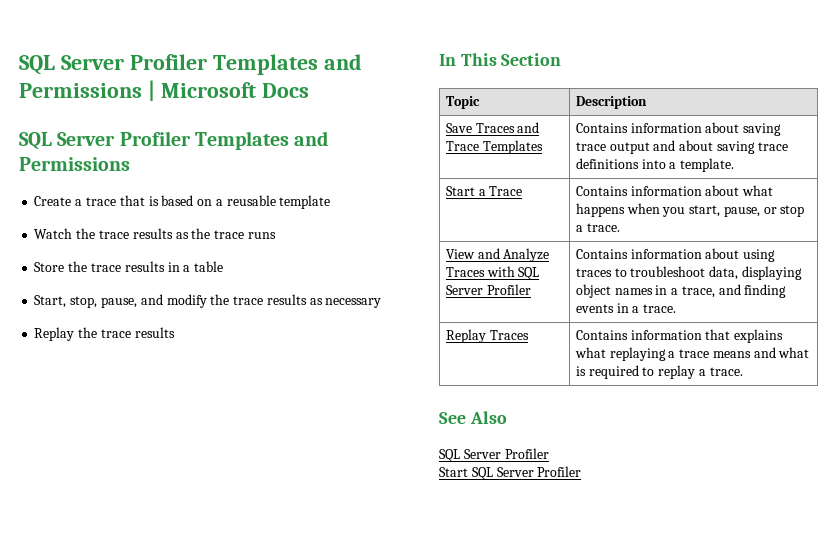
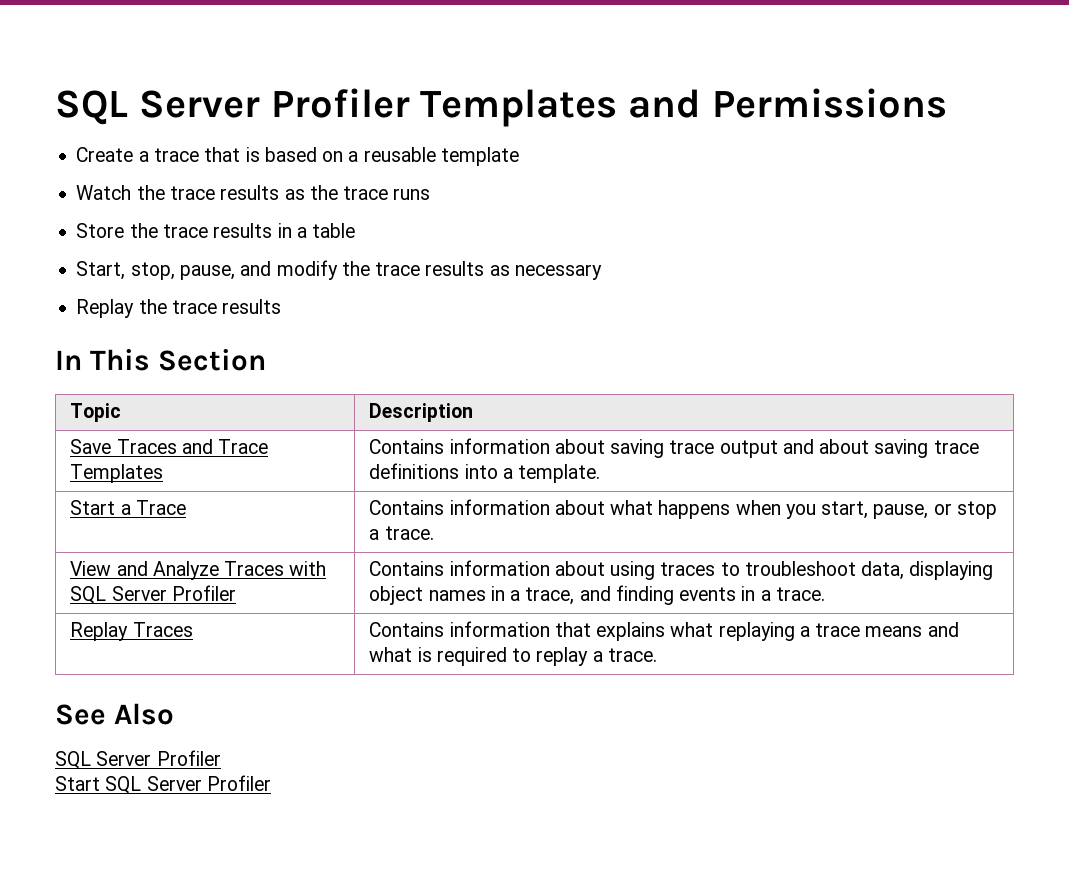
[19,54,362,75] [19,80,309,101] [19,131,329,150] [19,157,130,171] SQL Server Profiler Templates and Permissions | Microsoft Docs // SQL Server Profiler Templates and Permissions -> [55,88,947,127] SQL Server Profiler Templates and Permissions

